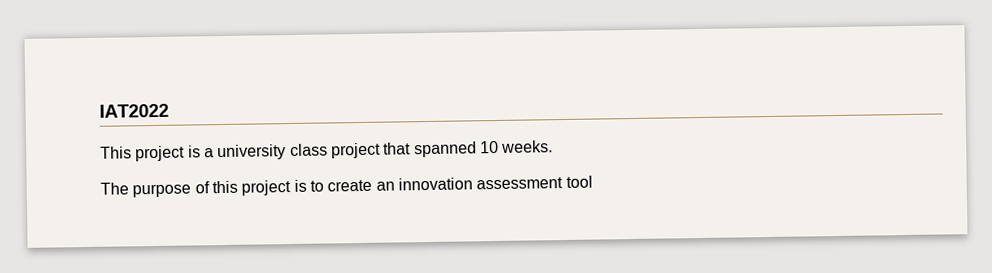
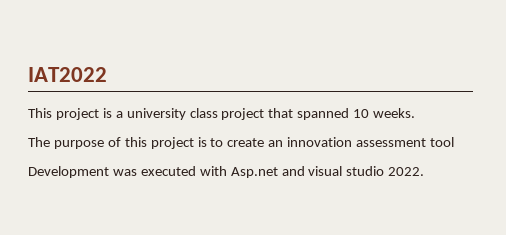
(593, 181) none -> [28,166,425,178] // Development was executed with Asp.net and visual studio 2022.

